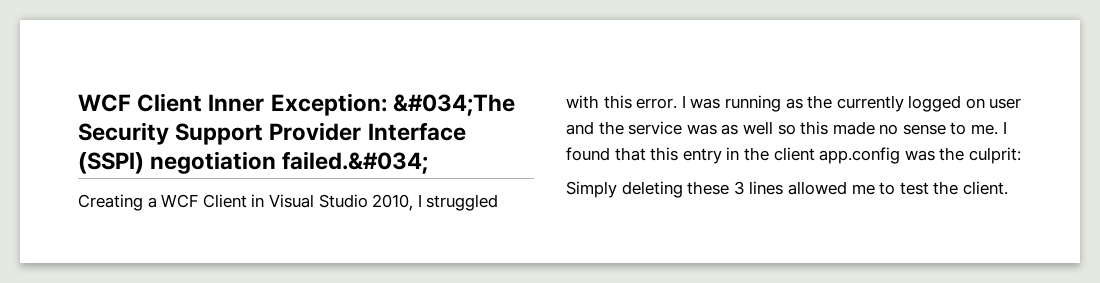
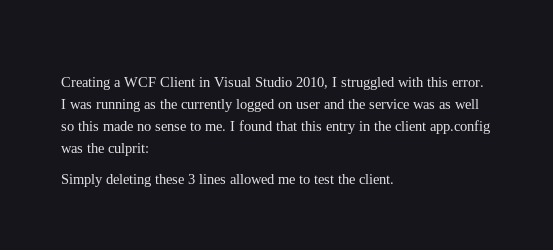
[78,93,515,116] [78,122,466,145] [78,151,429,174] WCF Client Inner Exception: &#034;The Security Support Provider Interface (SSPI) negotiation failed.&#034; // -> (61, 83) none

